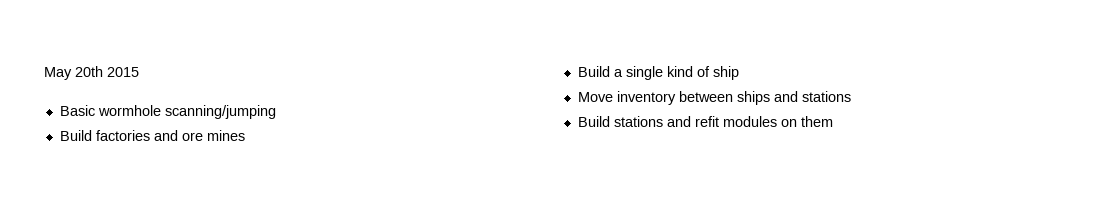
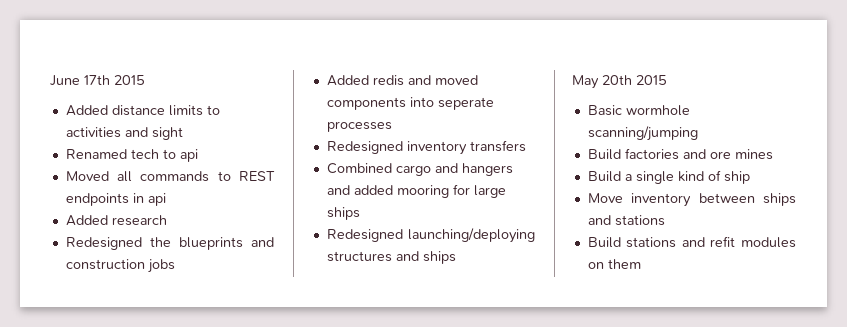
(44, 73) none -> [50,75,145,86] [65,105,220,116] [65,127,183,140] [65,149,198,162] [65,171,275,182] [65,193,166,206] [65,215,167,226] [65,237,274,250] [65,259,175,273] [326,75,478,86] [326,97,494,110] [326,121,392,132] [326,140,526,155] [326,163,513,176] [326,184,506,198] [326,207,360,220] [326,228,535,243] [326,251,456,264] June 17th 2015 // Added distance limits to activities and sight // Renamed tech to api // Moved all commands to REST endpoints in api // Added research // Redesigned the blueprints and construction jobs // Added redis and moved components into seperate processes // Redesigned inventory transfers // Combined cargo and hangers and added mooring for large ships // Redesigned launching/deploying structures and ships //

